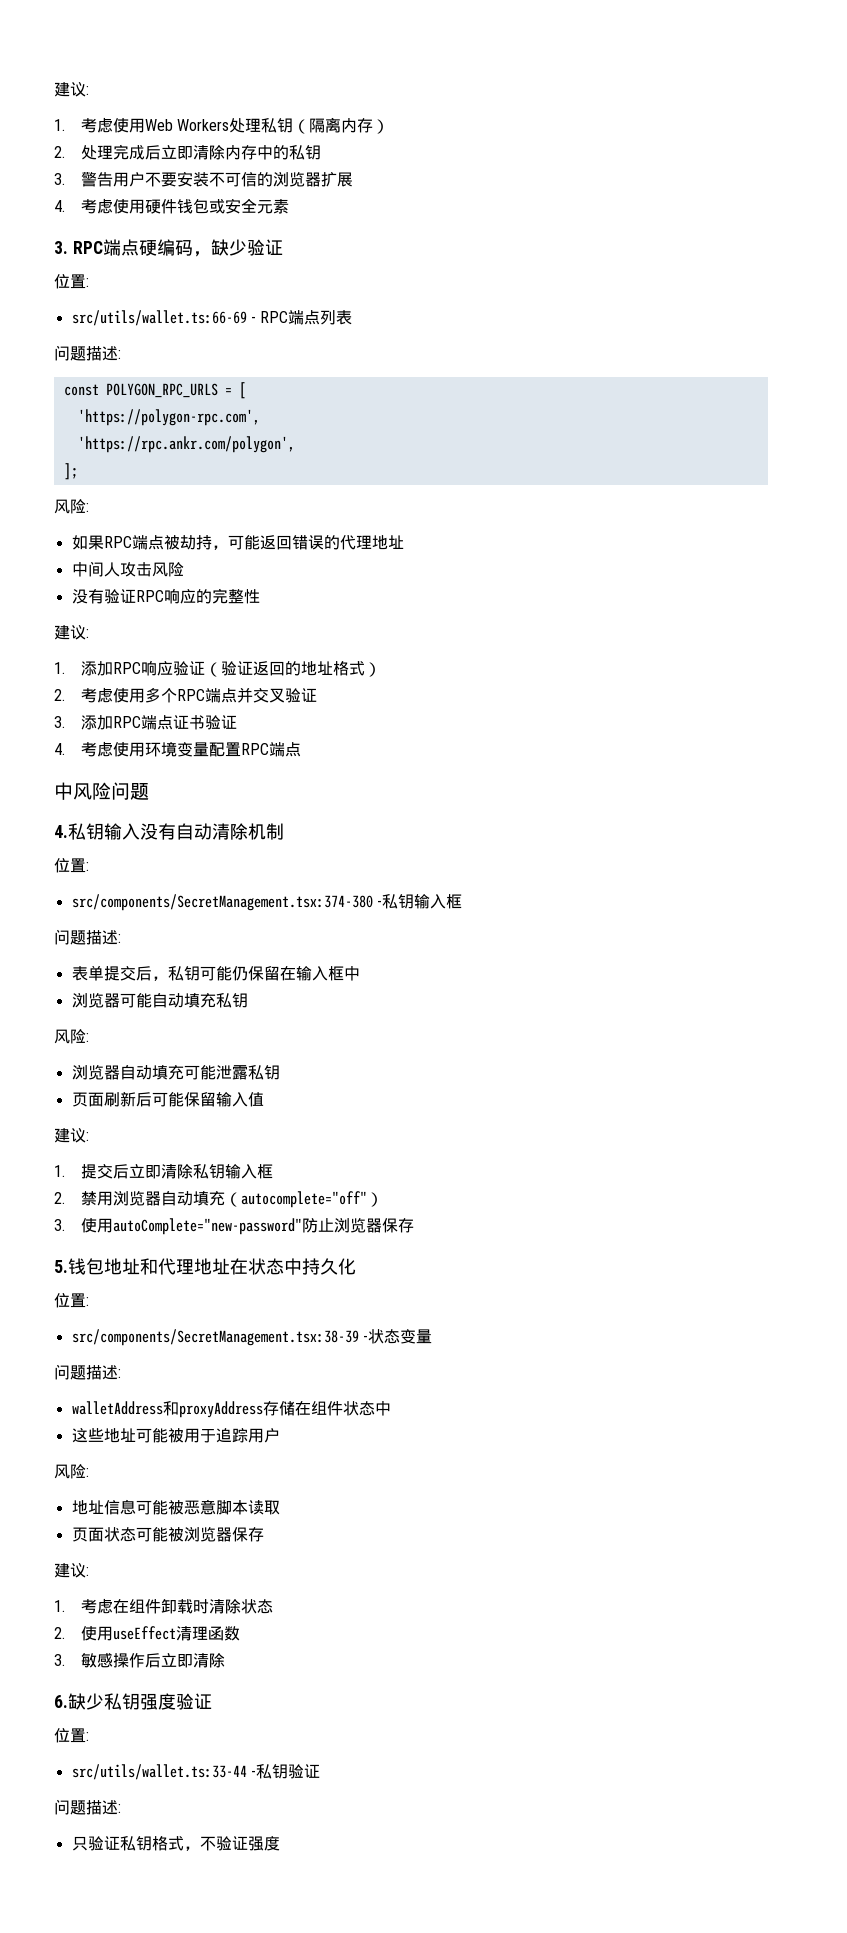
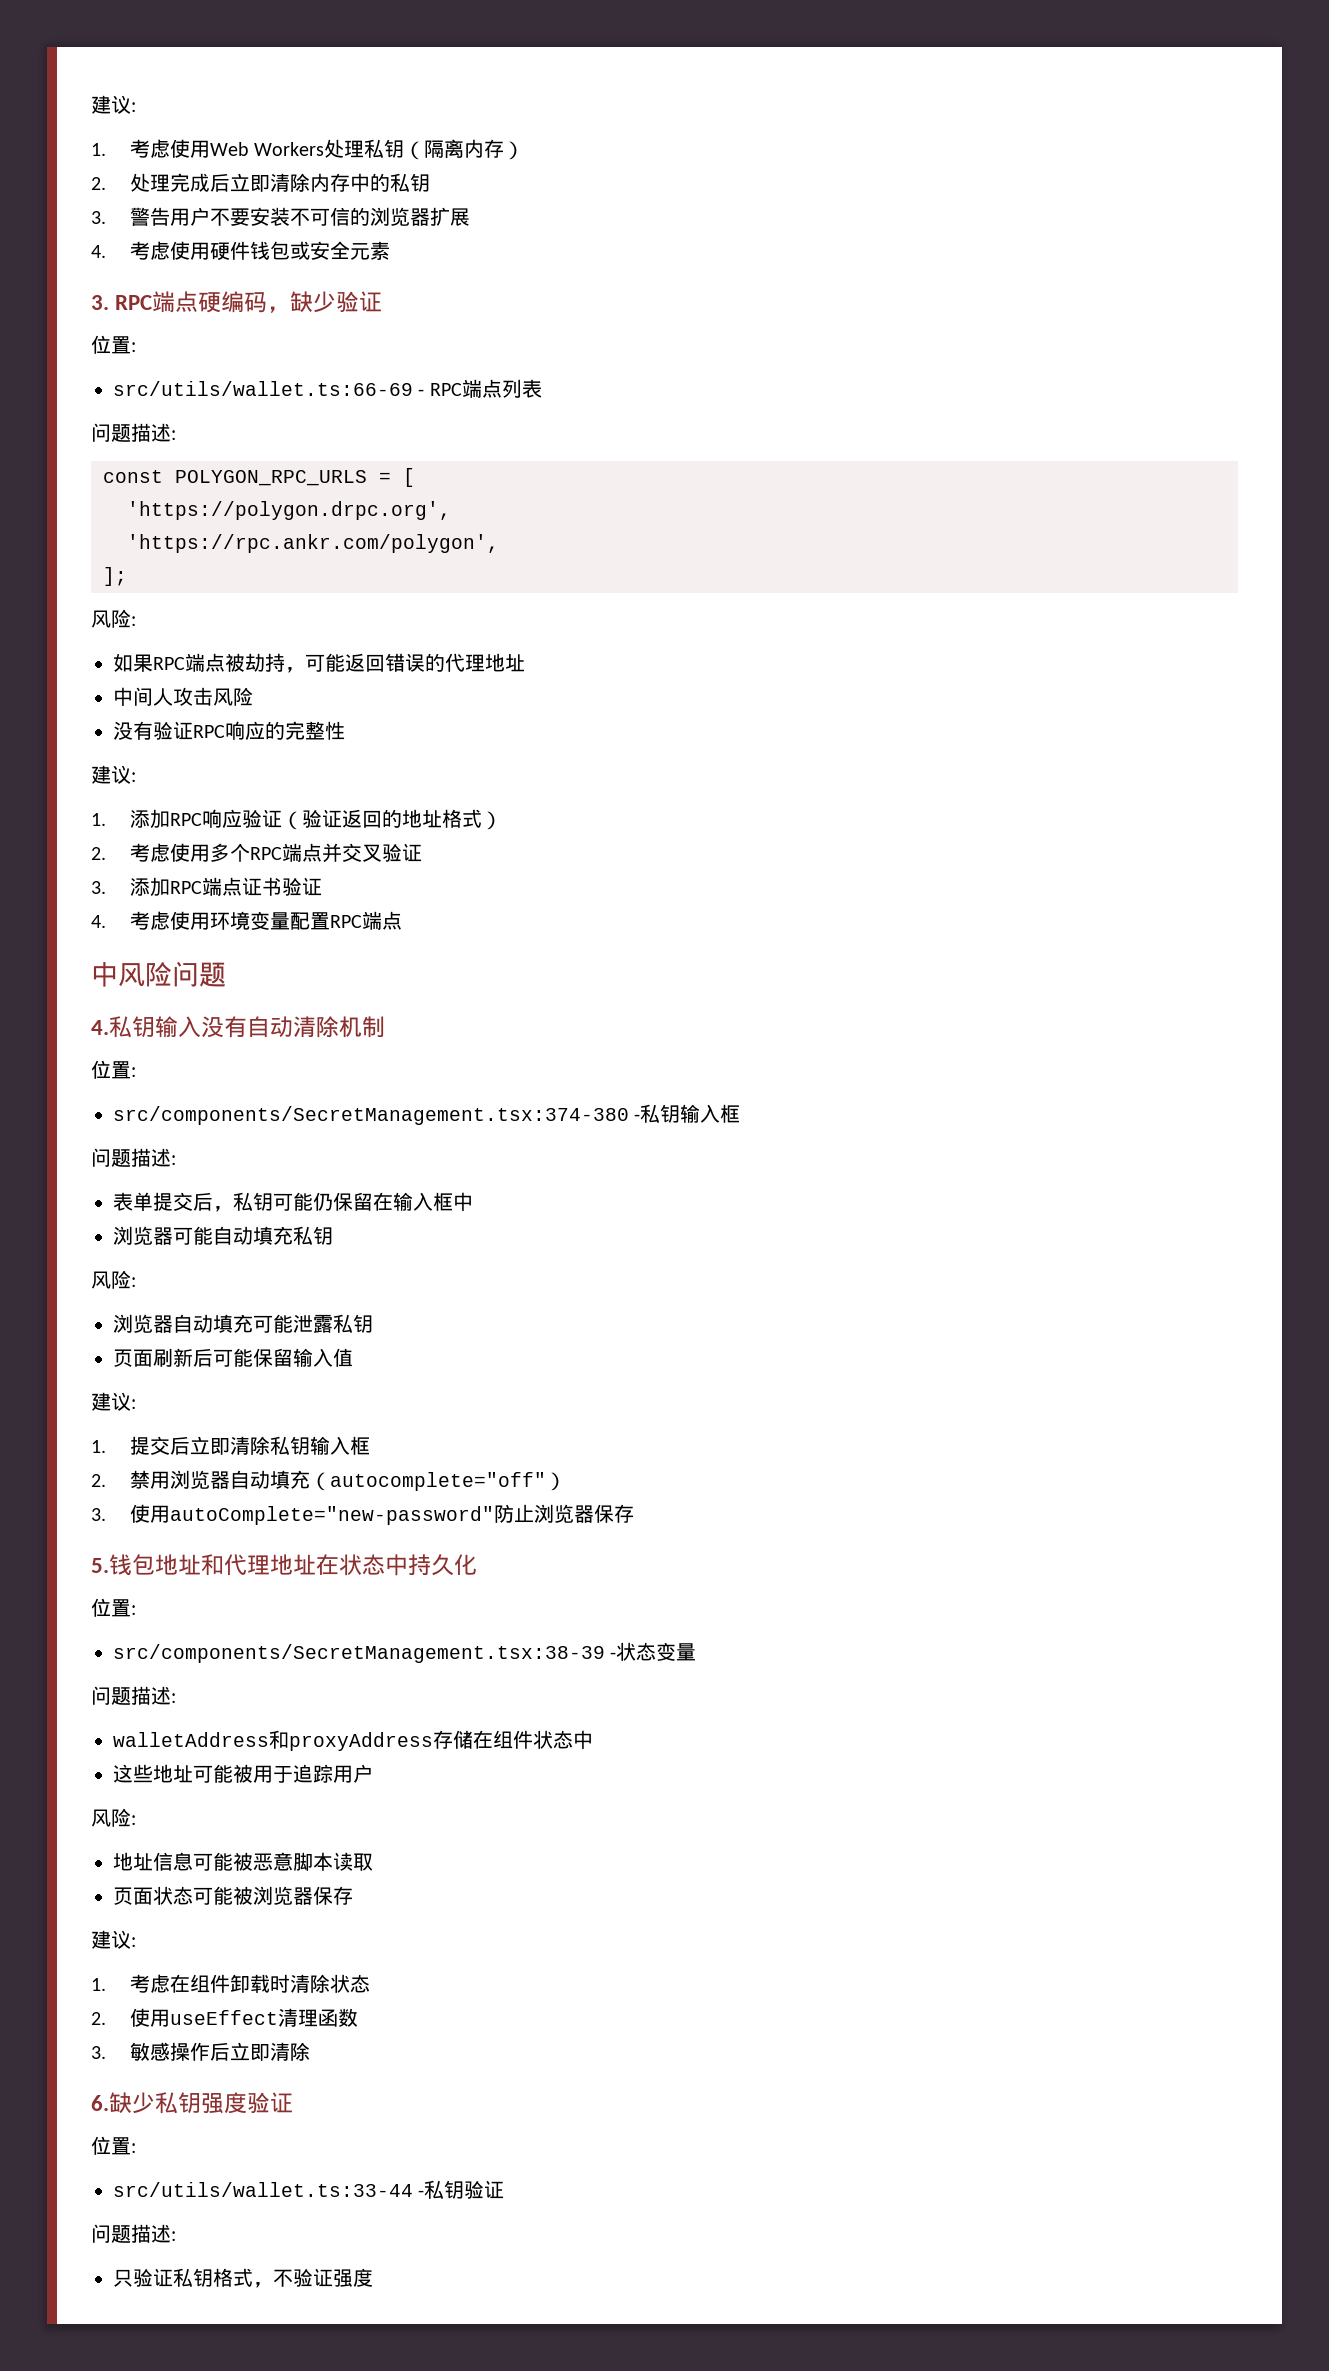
[77,409,260,426] 'https://polygon-rpc.com', -> [127,501,451,520] 'https://polygon.drpc.org',

